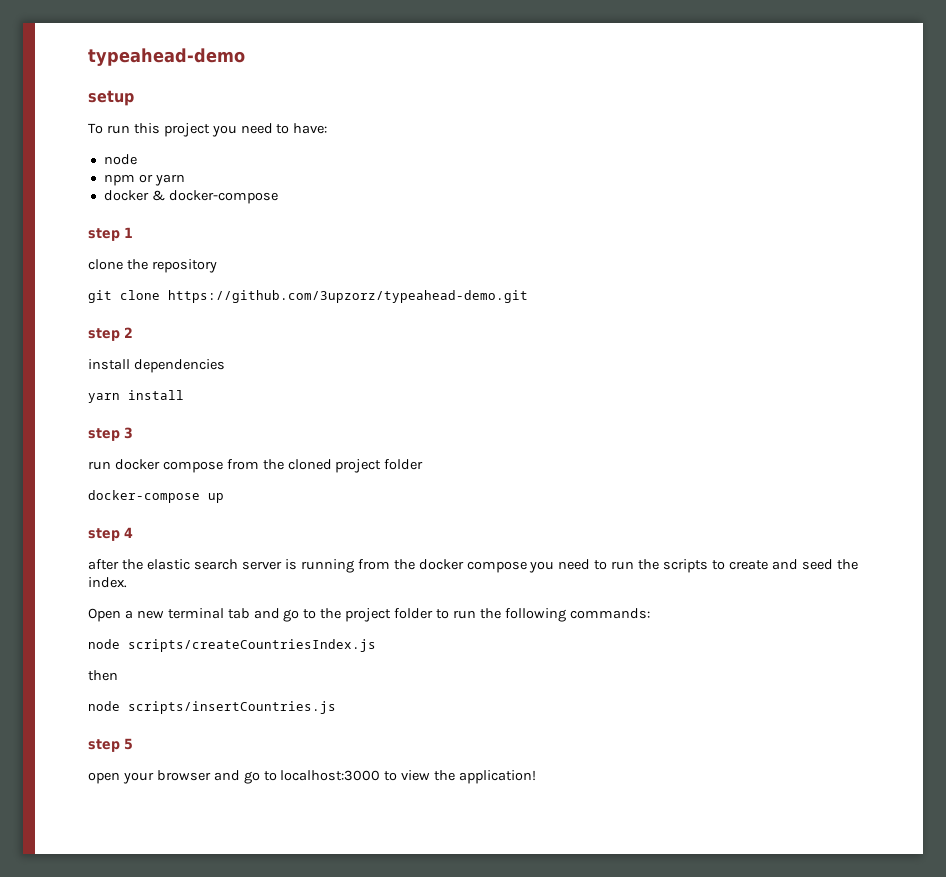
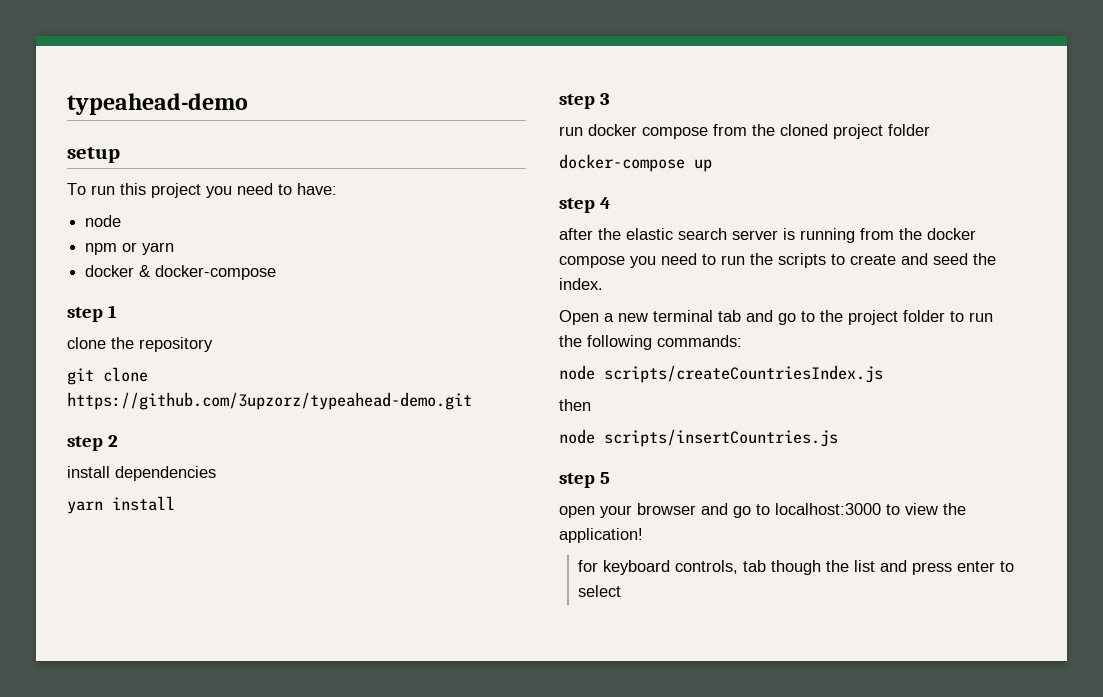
(537, 777) none -> [578,560,1015,575] [578,585,622,597] // for keyboard controls, tab though the list and press enter to select

